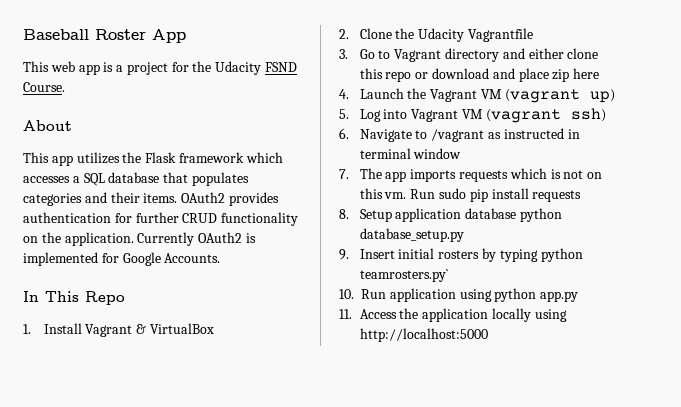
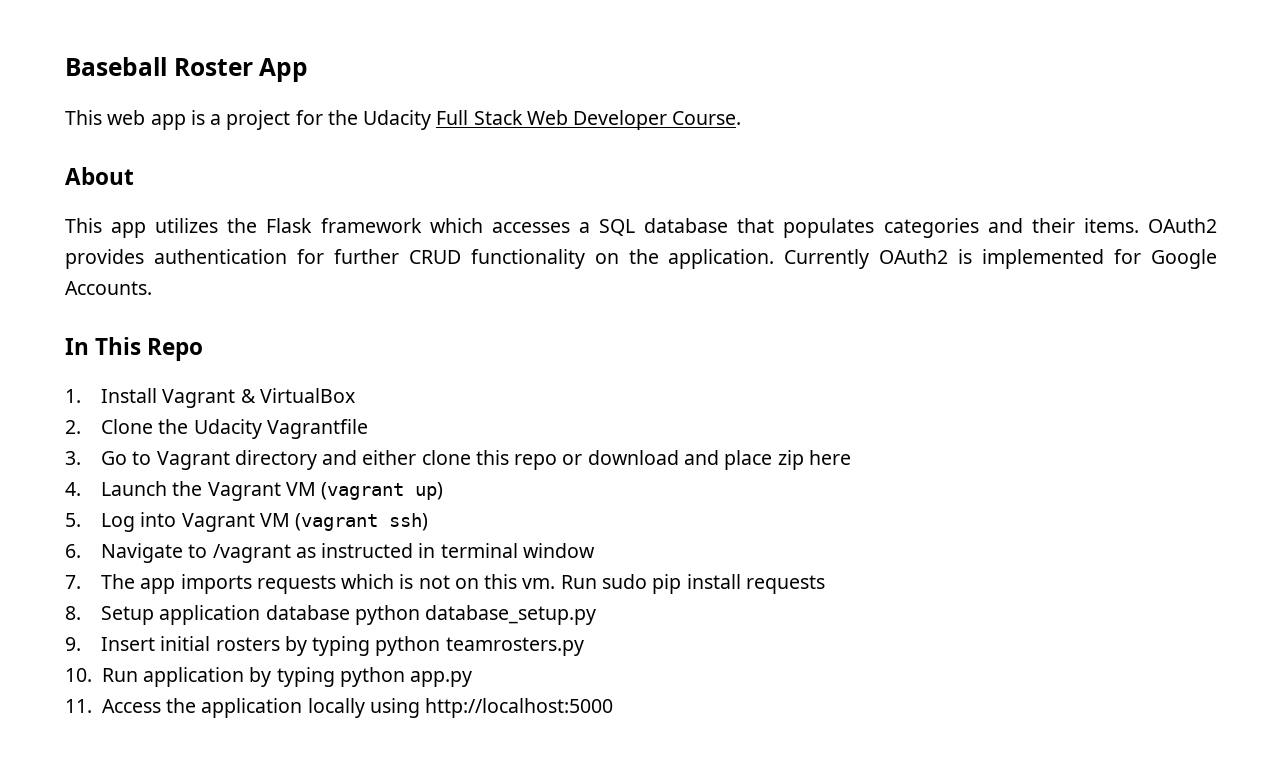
[265,62,298,72] FSND -> [436,110,668,130] Full Stack Web Developer
[359,269,449,282] teamrosters.py` -> [445,637,584,656] teamrosters.py
[459,289,492,302] using -> [249,667,335,687] by typing

